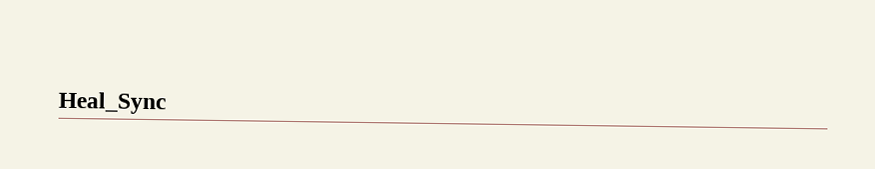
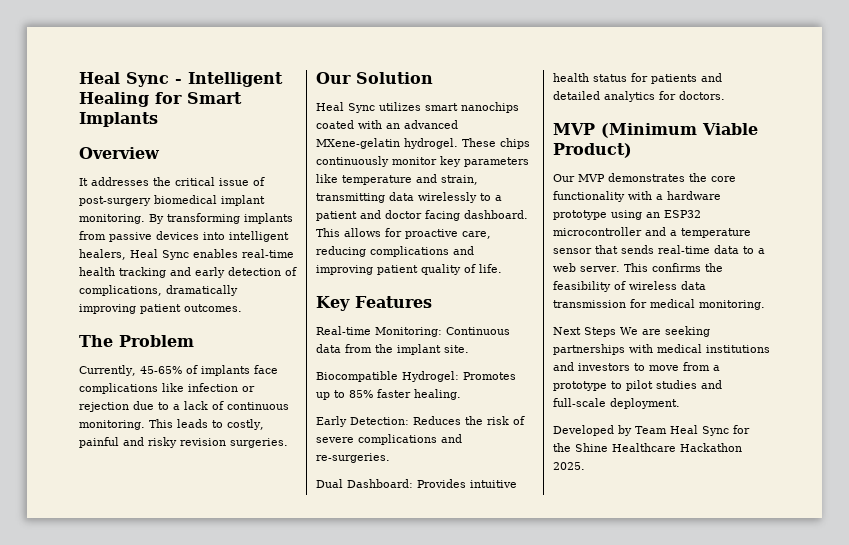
[58,91,166,115] Heal_Sync -> [79,72,283,87] [79,92,242,107] [79,112,158,127] [79,147,160,159] [79,177,265,186] [79,195,265,206] [79,213,293,224] [79,231,289,242] [79,249,294,260] [79,267,297,278] [79,285,238,296] [79,304,242,314] [79,335,194,347] [79,365,278,376] [79,383,255,394] [79,401,289,412] [79,419,264,430] [79,437,288,448] [316,72,433,84] [316,102,519,113] [316,120,458,129] [316,138,530,149] [316,156,529,167] [316,174,478,185] [316,192,502,203] [316,210,528,221] [316,228,491,239] [316,246,474,257] [316,264,502,275] [316,296,432,311] [316,326,510,337] [316,344,469,355] [316,371,516,382] [316,389,461,400] [316,416,525,427] [316,434,462,445] [316,453,390,463] [316,479,517,488] [553,73,722,84] [553,91,725,102] [553,123,758,138] [553,143,632,158] [553,173,736,182] [553,191,721,202] [553,210,701,220] [553,227,751,238] [553,245,765,254] [553,263,723,272] [553,281,706,292] [553,299,765,310] [553,326,710,337] [553,344,770,355] [553,362,720,371] [553,380,722,391] [553,398,680,409] [553,425,750,436] [553,443,742,452] [553,462,585,470] Heal Sync - Intelligent Healing for Smart Implants // Overview // It addresses the critical issue of post-surgery biomedical implant monitoring. By transforming implants from passive devices into intelligent healers, Heal Sync enables real-time health tracking and early detection of complications, dramatically improving patient outcomes. // The Problem // Currently, 45-65% of implants face complications like infection or rejection due to a lack of continuous monitoring. This leads to costly, painful and risky revision surgeries. // Our Solution // Heal Sync utilizes smart nanochips coated with an advanced MXene-gelatin hydrogel. These chips continuously monitor key parameters like temperature and strain, transmitting data wirelessly to a patient and doctor facing dashboard. This allows for proactive care, reducing complications and improving patient quality of life. // Key Features // Real-time Monitoring: Continuous data from the implant site. // Biocompatible Hydrogel: Promotes up to 85% faster healing. // Early Detection: Reduces the risk of severe complications and re-surgeries. // Dual Dashboard: Provides intuitive health status for patients and detailed analytics for doctors. // MVP (Minimum Viable Product) // Our MVP demonstrates the core functionality with a hardware prototype using an ESP32 microcontroller and a temperature sensor that sends real-time data to a web server. This confirms the feasibility of wireless data transmission for medical monitoring. // Next Steps We are seeking partnerships with medical institutions and investors to move from a prototype to pilot studies and full-scale deployment. // Developed by Team Heal Sync for the Shine Healthcare Hackathon 2025.

